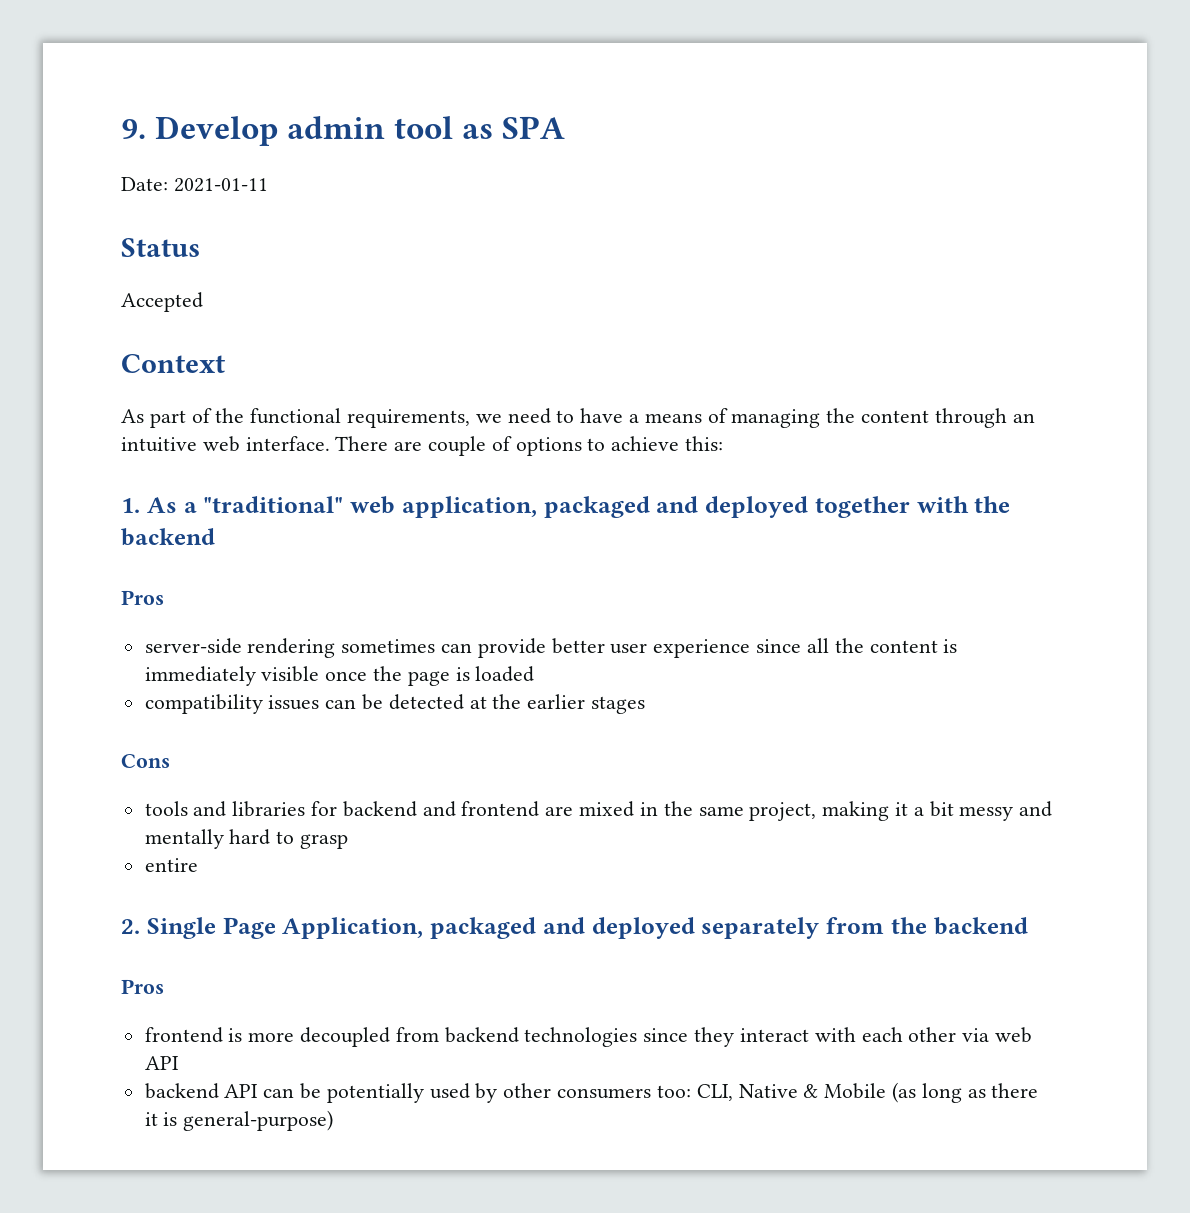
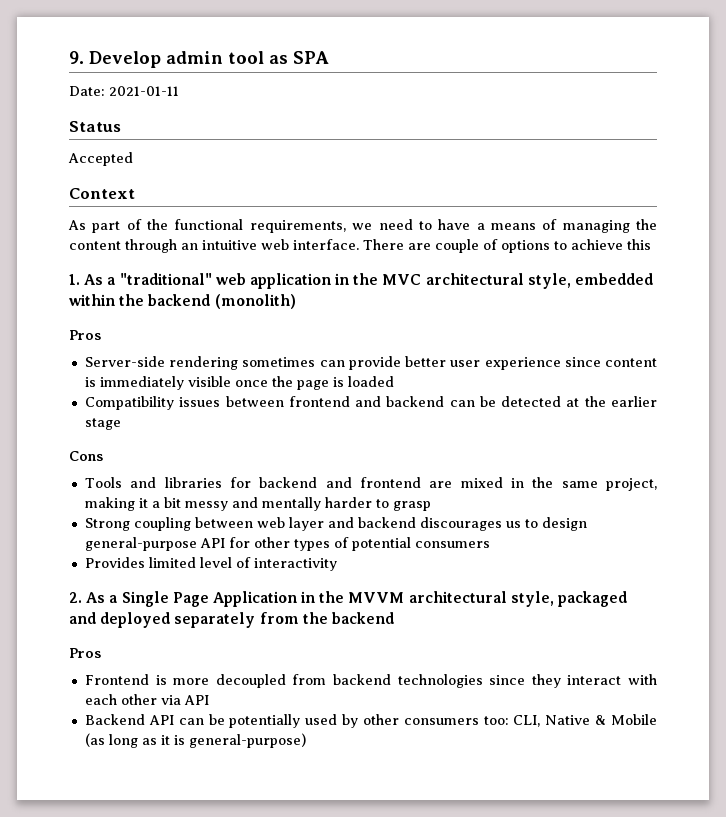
[685,436,724,451] this: -> [627,239,651,250] this
[401,496,1011,518] [121,528,215,546] [121,590,164,605] [144,638,242,654] application, packaged and deployed together with the backend // Pros // server-side -> [249,273,654,289] [69,294,296,309] [69,330,101,340] [84,356,165,367] application in the MVC architectural style, embedded within the backend (monolith) // Pros // Server-side
[806,638,864,653] all the -> (601, 362) none
[144,694,320,714] compatibility issues -> [84,396,445,410] Compatibility issues between frontend and backend
[591,696,646,714] stages -> [84,418,121,430] stage
[144,801,188,816] tools -> [84,477,122,488] Tools
[229,829,271,845] hard -> [324,497,372,508] harder
[144,858,198,872] [121,917,424,939] entire // 2. Single Page Application, -> [84,517,587,531] [84,537,490,551] [84,557,337,571] [69,591,554,607] Strong coupling between web layer and backend discourages us to design general-purpose API for other types of potential consumers // Provides limited level of interactivity // 2. As a Single Page Application in the MVVM architectural style,
[144,1027,223,1043] frontend -> [84,674,149,685] Frontend
[994,1027,1032,1043] web -> (181, 700) none
[144,1083,219,1099] backend -> [84,714,145,725] Backend
[991,1083,1039,1098] there -> (157, 741) none

